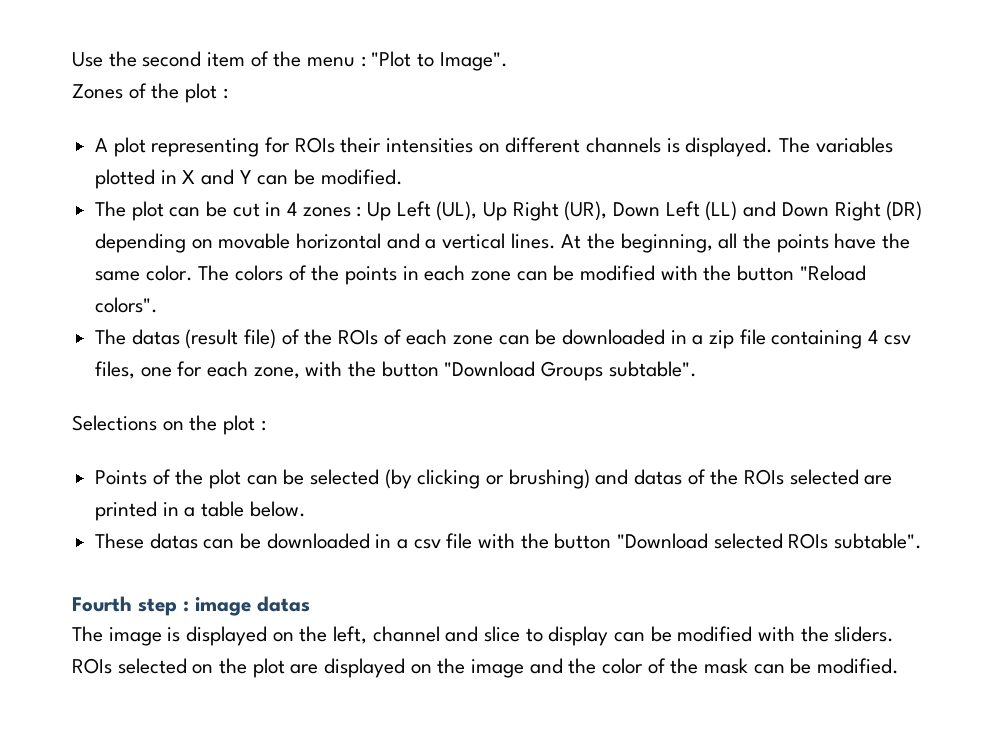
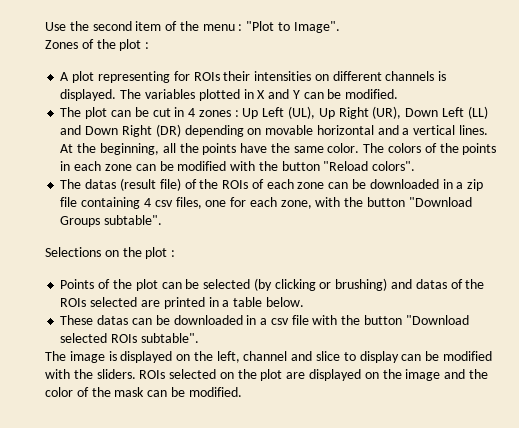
[72,596,310,616] // Fourth step : image datas -> (199, 338) none

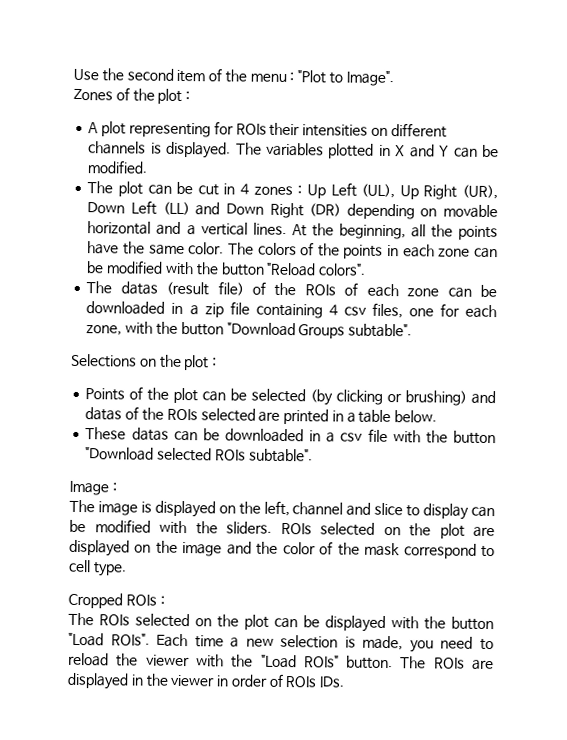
(199, 338) none -> [69,480,117,496] // Image :
[147,387,242,397] can be modified. -> [403,543,495,559] [69,559,127,577] [68,592,165,609] [68,612,494,633] [68,632,495,653] [68,652,495,671] [67,672,346,690] correspond to cell type. // Cropped ROIs : // The ROIs selected on the plot can be displayed with the button "Load ROIs". Each time a new selection is made, you need to reload the viewer with the "Load ROIs" button. The ROIs are displayed in the viewer in order of ROIs IDs.

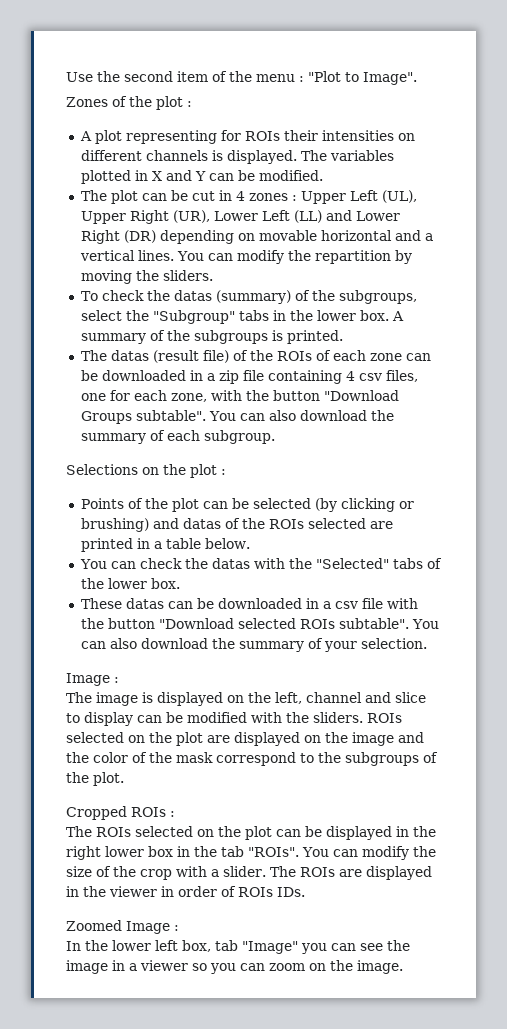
[306,184,326,199] Up -> [300,191,346,204] Upper
[399,185,419,200] Up -> [80,211,126,224] Upper
[87,202,126,214] Down -> [213,211,258,221] Lower
[225,203,264,215] Down -> [355,211,400,221] Lower
[291,223,498,241] [87,241,498,259] [86,260,367,277] At the beginning, all the points have the same color. The colors of the points in each zone can be modified with the button "Reload colors". -> [176,250,412,264] [80,270,213,284] [80,290,417,304] [80,310,404,324] [80,330,343,344] You can modify the repartition by moving the sliders. // To check the datas (summary) of the subgroups, select the "Subgroup" tabs in the lower box. A summary of the subgroups is printed.
(413, 330) none -> [208,410,394,421] [80,430,275,444] You can also download the summary of each subgroup.
(438, 416) none -> [79,558,442,569] [80,578,180,589] // You can check the datas with the "Selected" tabs of the lower box.
(313, 455) none -> [411,619,439,629] [80,638,427,652] You can also download the summary of your selection.
[69,559,127,577] cell type. -> [318,752,438,766] [66,772,124,786] the subgroups of the plot.
[391,616,494,631] [68,632,495,653] [68,652,394,670] with the button "Load ROIs". Each time a new selection is made, you need to reload the viewer with the "Load ROIs" button. -> [396,826,436,837] [66,846,436,860] [66,866,266,880] in the right lower box in the tab "ROIs". You can modify the size of the crop with a slider.
(346, 682) none -> [66,920,179,934] [66,940,410,954] [66,960,403,974] // Zoomed Image : // In the lower left box, tab "Image" you can see the image in a viewer so you can zoom on the image.

